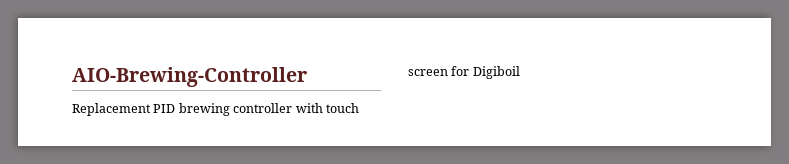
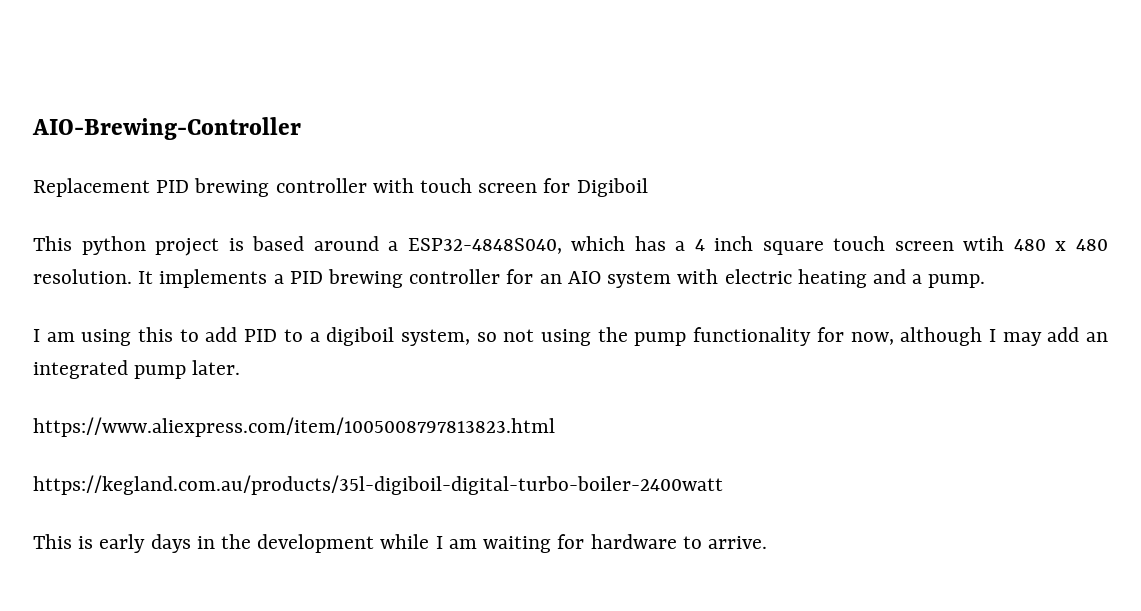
(520, 72) none -> [33,236,1108,256] [33,269,986,288] [33,327,1108,346] [33,360,241,379] [33,417,555,437] [33,475,723,495] [33,534,767,553] // This python project is based around a ESP32-4848S040, which has a 4 inch square touch screen wtih 480 x 480 resolution. It implements a PID brewing controller for an AIO system with electric heating and a pump. // I am using this to add PID to a digiboil system, so not using the pump functionality for now, although I may add an integrated pump later. // https://www.aliexpress.com/item/1005008797813823.html // https://kegland.com.au/products/35l-digiboil-digital-turbo-boiler-2400watt // This is early days in the development while I am waiting for hardware to arrive.

